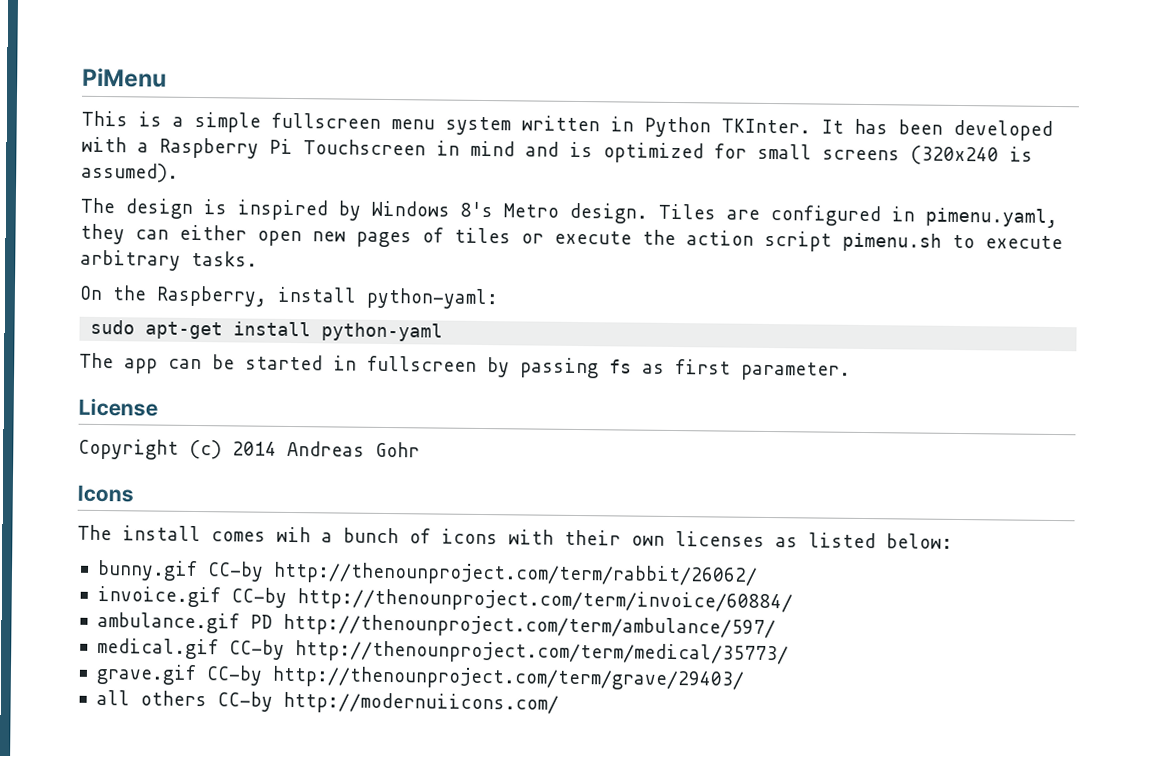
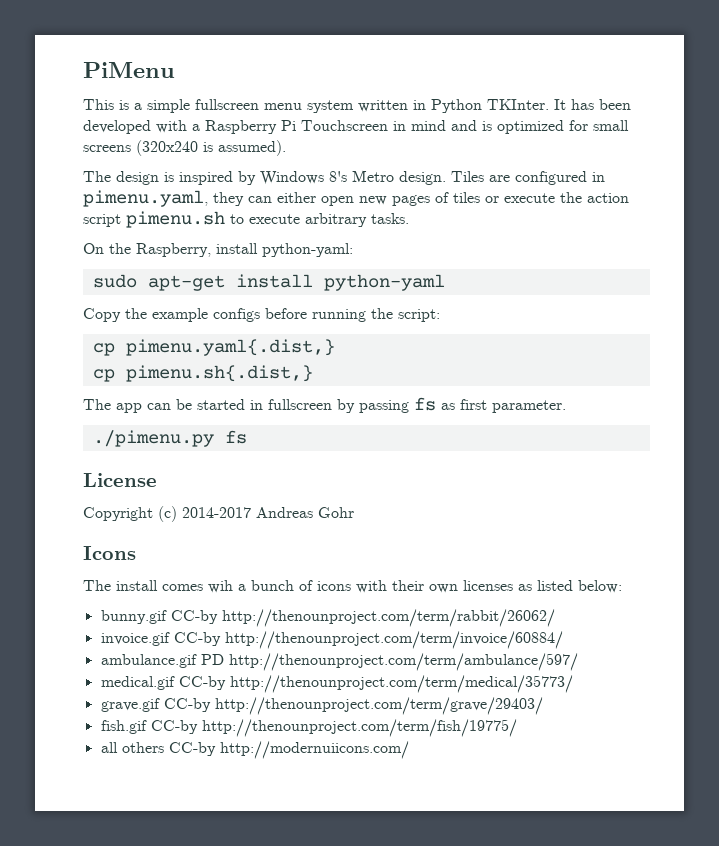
(444, 332) none -> [83,308,440,322] [92,339,335,356] [92,365,313,382] // Copy the example configs before running the script: // cp pimenu.yaml{.dist,} // cp pimenu.sh{.dist,}
(851, 371) none -> [92,430,247,447] // ./pimenu.py fs
[232,441,277,456] 2014 -> [182,507,251,518] 2014-2017
(745, 678) none -> [100,719,517,737] // fish.gif CC-by http://thenounproject.com/term/fish/19775/

